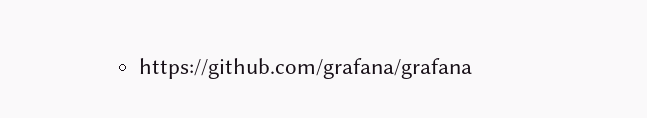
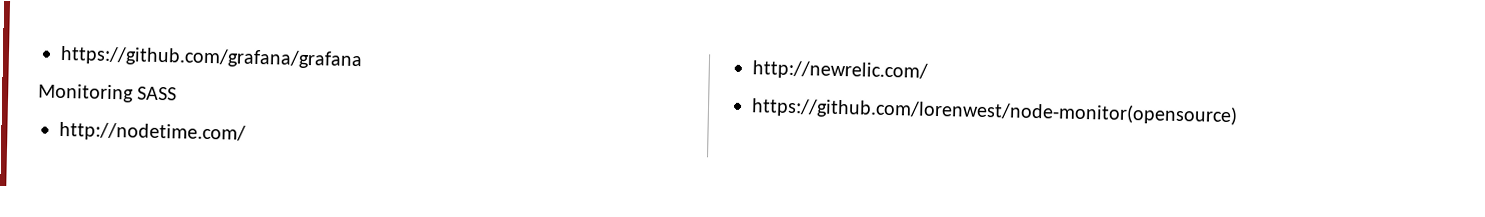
(473, 68) none -> [38,83,178,103] [59,121,246,143] [752,60,928,81] [751,97,1238,126] // Monitoring SASS // http://nodetime.com/ // http://newrelic.com/ // https://github.com/lorenwest/node-monitor(opensource)

